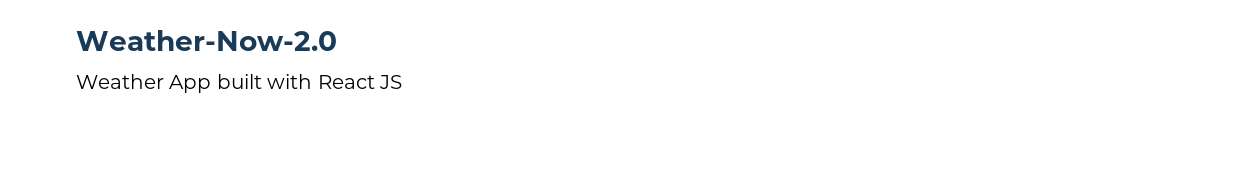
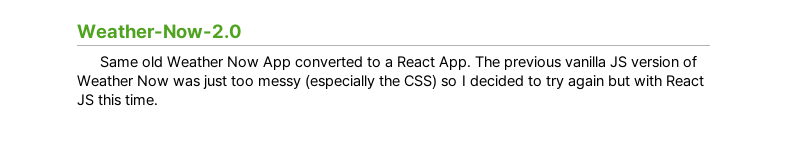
[76,74,262,93] Weather App built -> [99,55,698,70] [77,74,630,90] Same old Weather Now App converted to a React App. The previous vanilla JS version of Weather Now was just too messy (especially the CSS) so I decided to try again but
(402, 82) none -> [98,94,159,106] this time.

